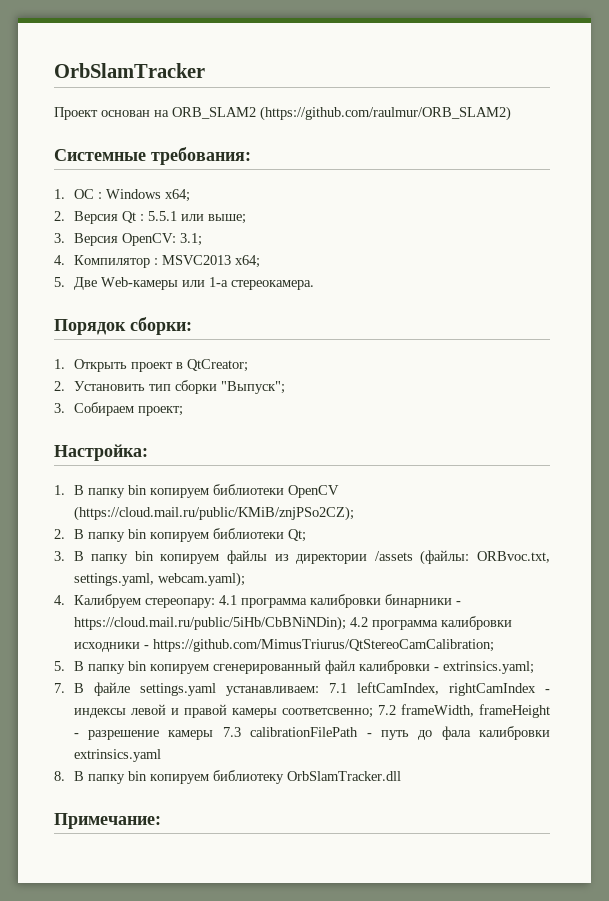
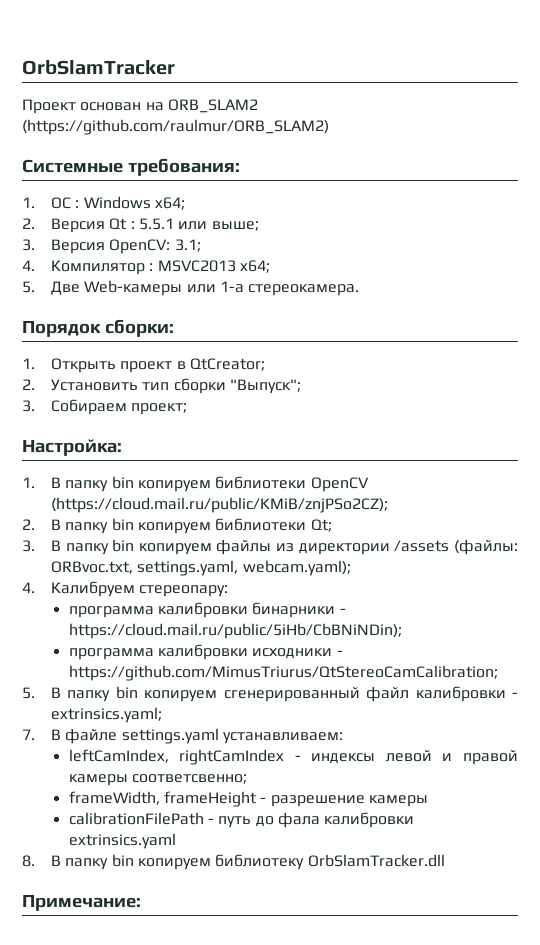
[218,595,237,605] 4.1 -> (229, 591) //
[349,617,368,627] 4.2 -> (402, 631) //
[328,683,347,693] 7.1 -> (343, 738) //
[377,705,396,715] 7.2 -> (247, 779) //
[222,727,241,737] 7.3 -> (428, 801) //

